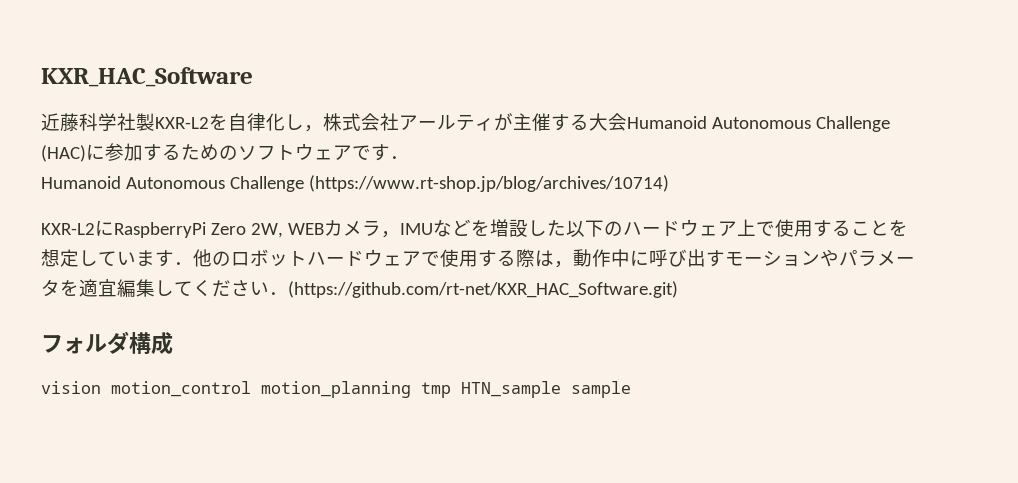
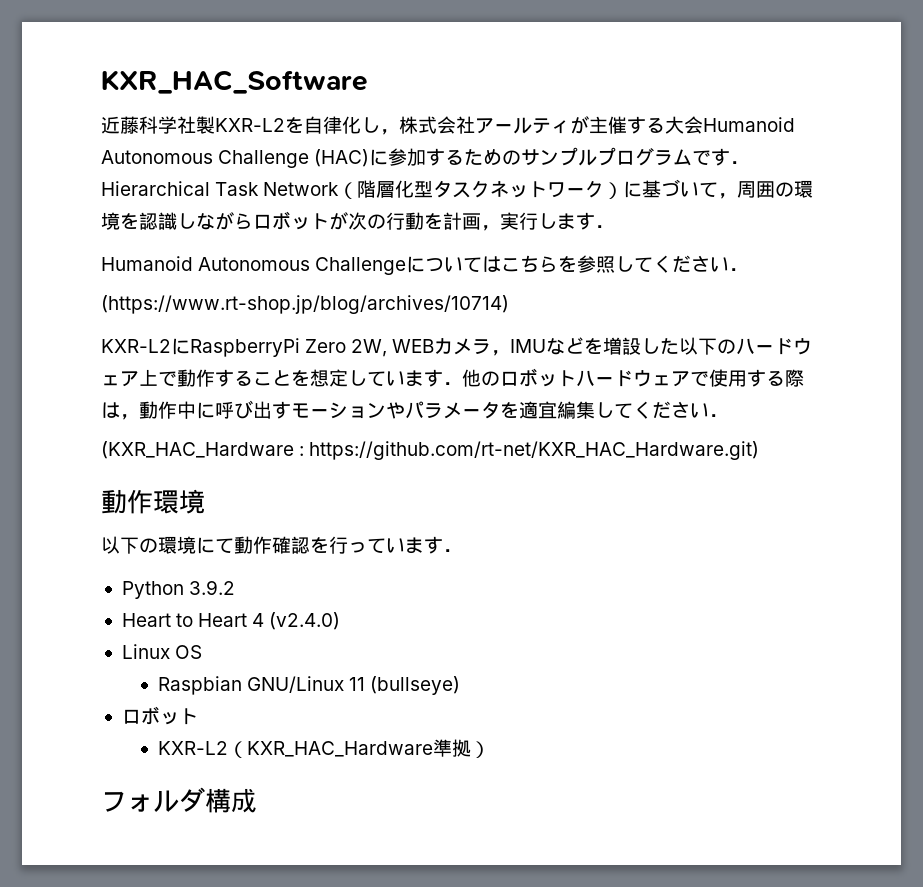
[238,143,409,161] [41,176,304,192] ソフトウェアです． // Humanoid Autonomous Challenge -> [521,147,750,166] [101,179,814,199] [101,211,614,231] [101,255,749,275] サンプルプログラムです．Hierarchical Task Network（階層化型タスクネットワーク）に基づいて，周囲の環境を認識しながらロボットが次の行動を計画，実行します． // Humanoid Autonomous Challengeについてはこちらを参照してください． //
[774,219,813,237] 使用 -> [177,369,215,387] 動作
[288,281,678,298] [41,331,173,355] [41,381,631,398] (https://github.com/rt-net/KXR_HAC_Software.git) // フォルダ構成 // vision motion_control motion_planning tmp HTN_sample sample -> [101,441,760,460] [101,489,205,514] [101,536,462,554] [121,580,236,599] [121,612,341,630] [121,644,203,659] [157,676,460,695] [121,706,198,725] [157,739,490,758] [101,787,257,813] // (KXR_HAC_Hardware : https://github.com/rt-net/KXR_HAC_Hardware.git) // 動作環境 // 以下の環境にて動作確認を行っています． // Python 3.9.2 // Heart to Heart 4 (v2.4.0) // Linux OS // Raspbian GNU/Linux 11 (bullseye) // ロボット // KXR-L2（KXR_HAC_Hardware準拠） // フォルダ構成

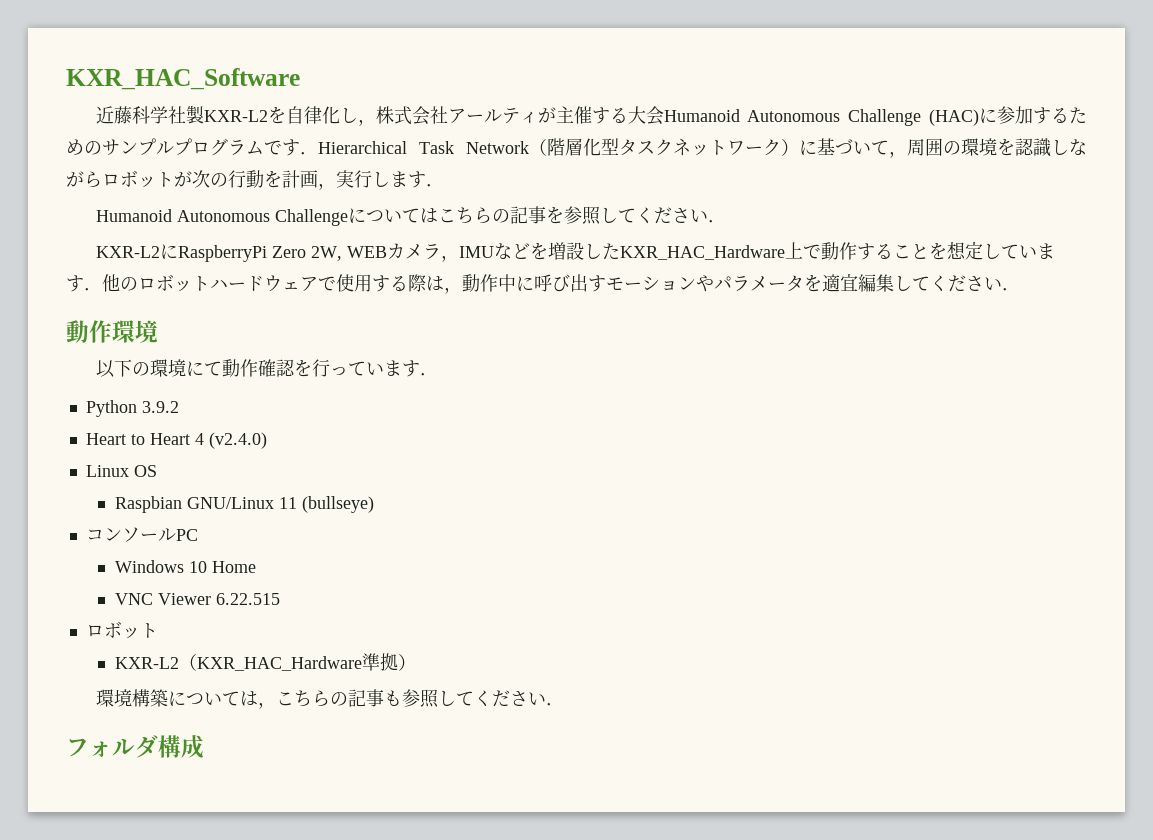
(559, 264) none -> [491,206,546,224] の記事
[101,295,509,314] // (https://www.rt-shop.jp/blog/archives/10714) -> (726, 221) none
[679,337,813,355] [101,371,139,387] 以下のハードウェア -> [619,245,785,260] KXR_HAC_Hardware
[101,441,760,460] // (KXR_HAC_Hardware : https://github.com/rt-net/KXR_HAC_Hardware.git) -> (1020, 289) none
(460, 685) none -> [85,527,198,542] [114,560,256,573] [114,593,280,605] // コンソールPC // Windows 10 Home // VNC Viewer 6.22.515
(490, 749) none -> [95,689,564,709] // 環境構築については，こちらの記事も参照してください．

